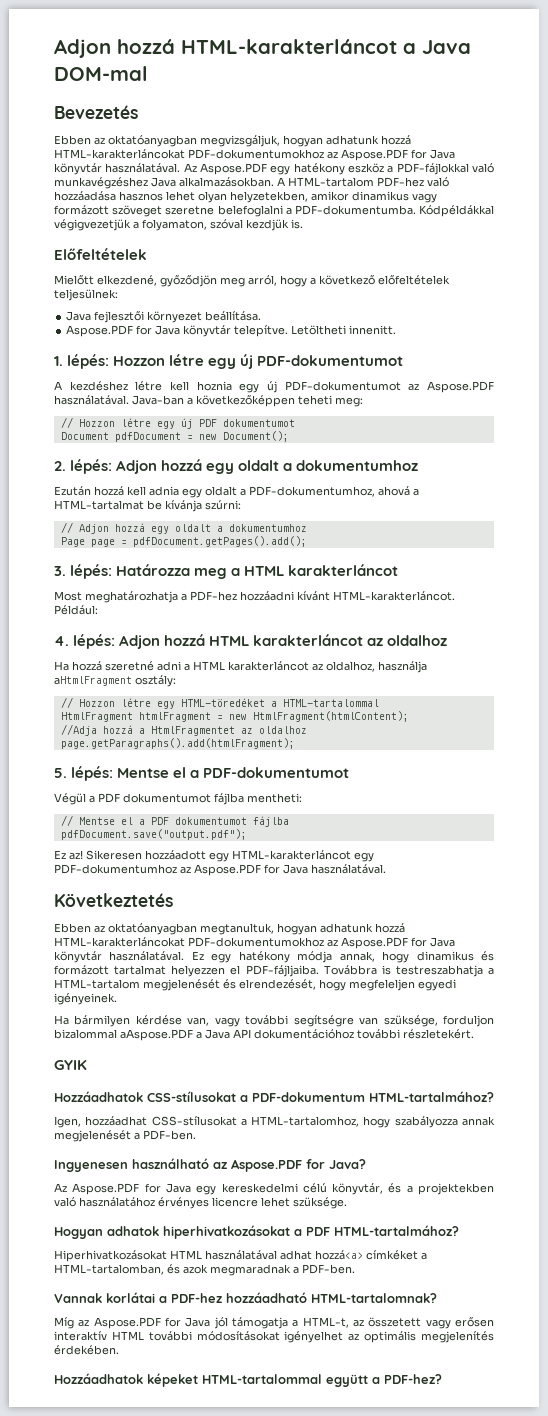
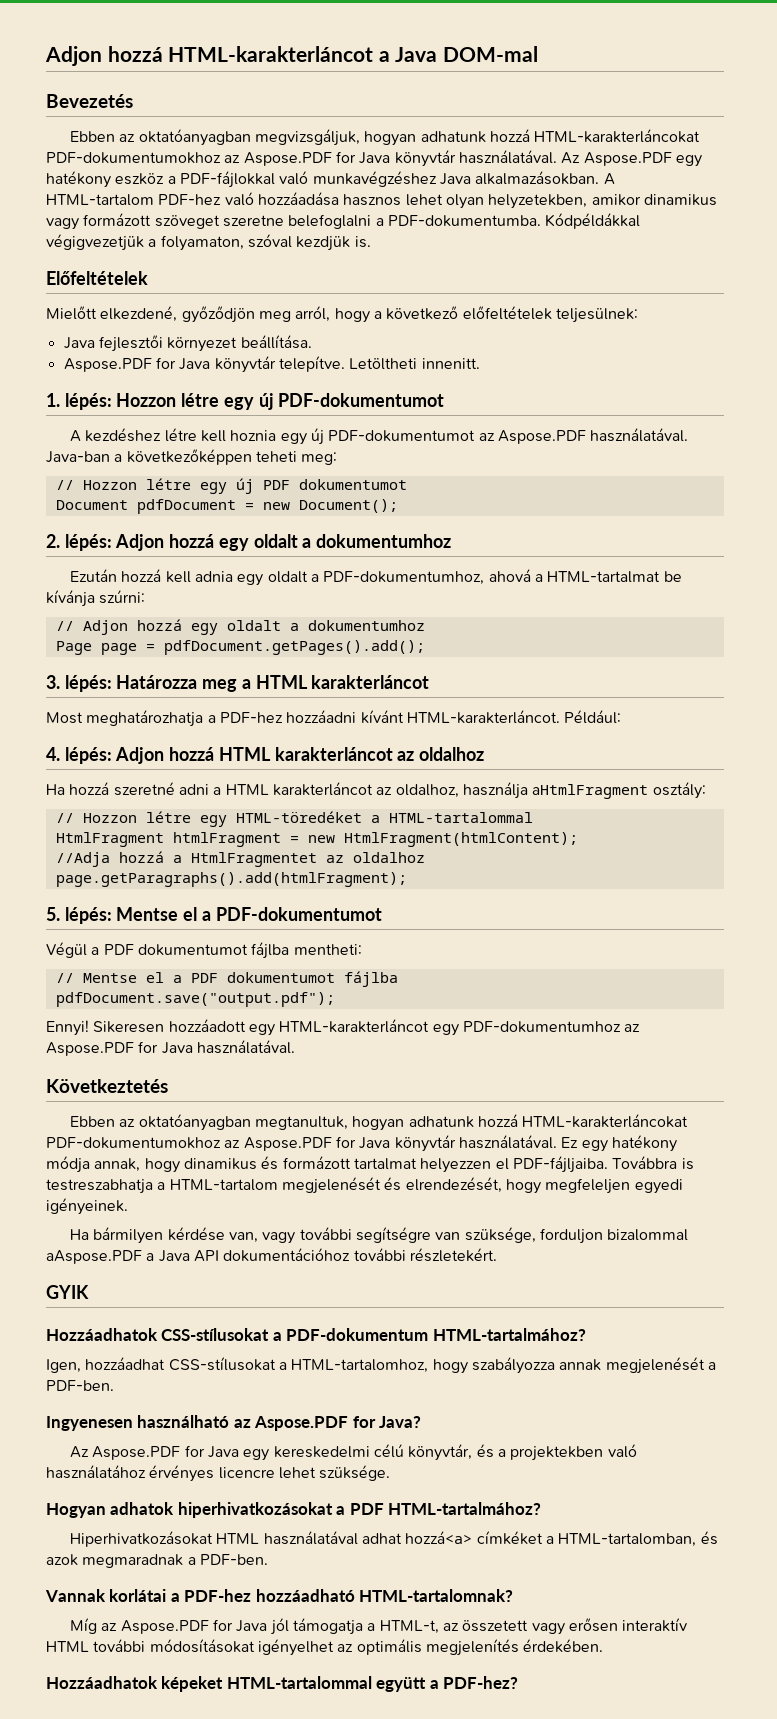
[54,850,83,860] Ez az! -> [46,1020,89,1036] Ennyi!

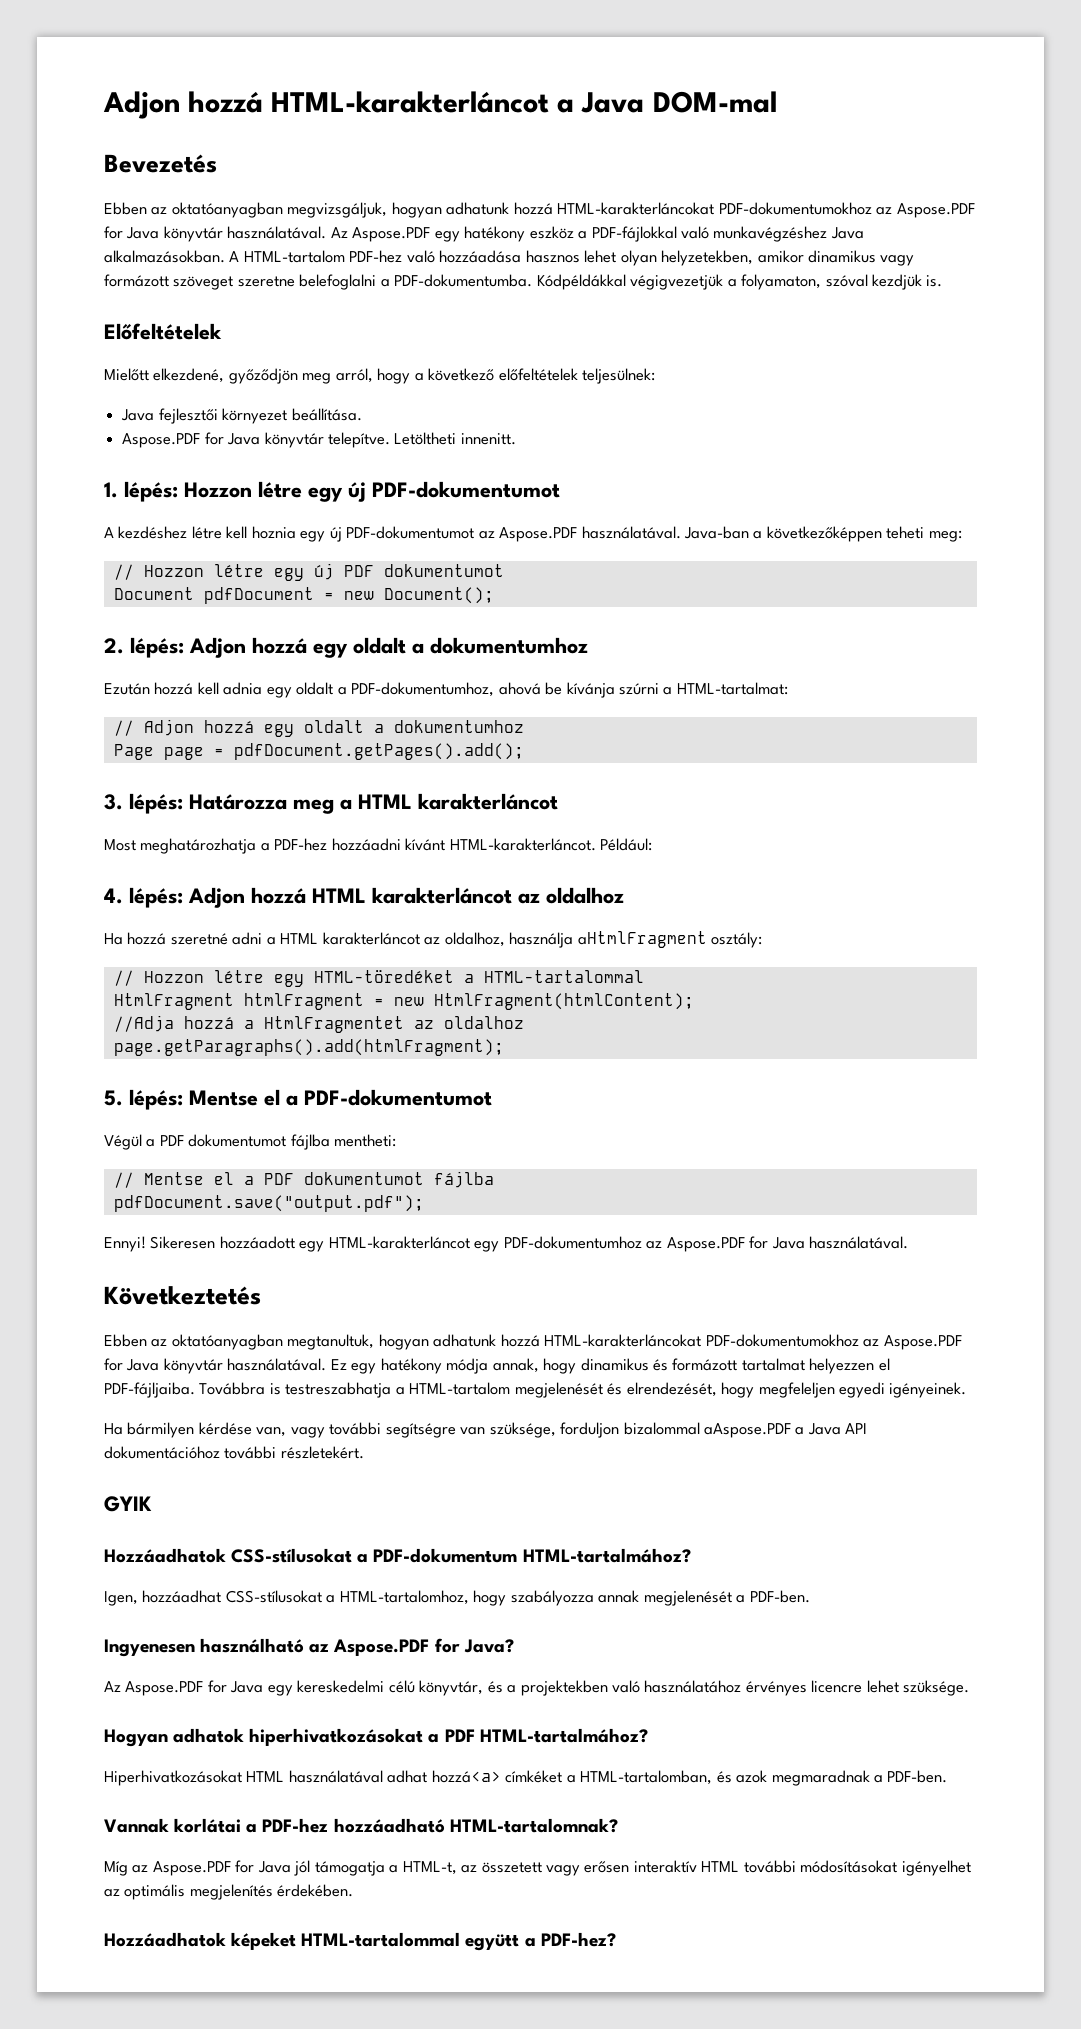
[534,571,682,583] [46,590,146,607] a HTML-tartalmat be kívánja szúrni: -> [545,682,788,698] be kívánja szúrni a HTML-tartalmat:

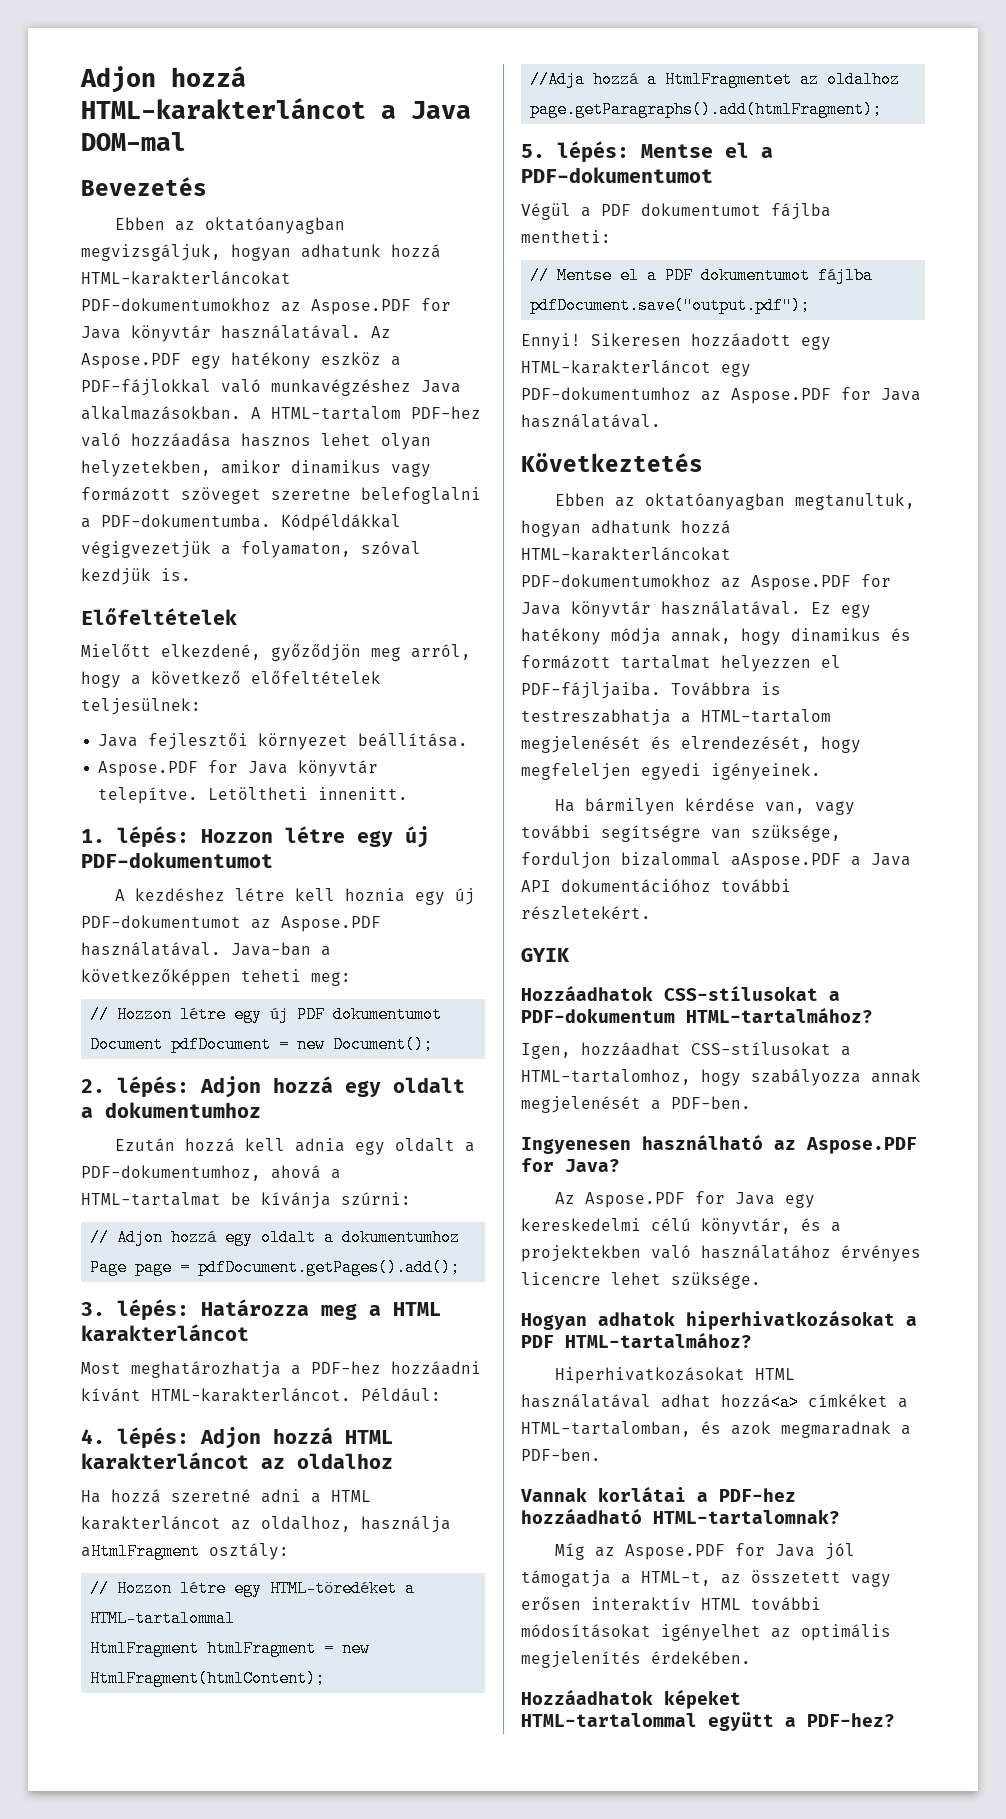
[545,682,788,698] be kívánja szúrni a HTML-tartalmat: -> [331,1169,341,1179] [81,1192,411,1209] a HTML-tartalmat be kívánja szúrni:

